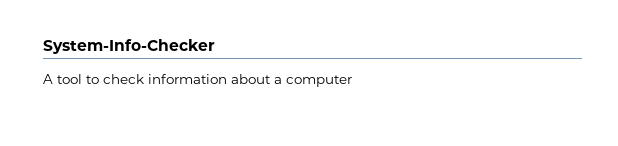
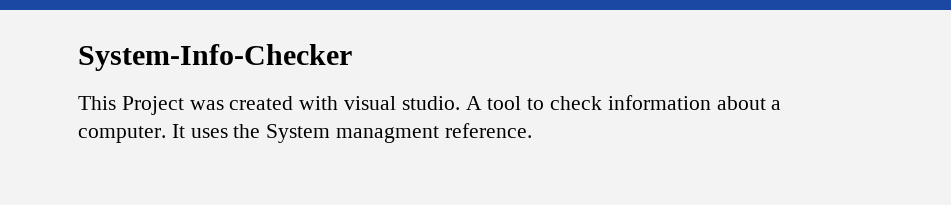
(215, 46) none -> [78,96,460,115] This Project was created with visual studio.
[286,75,352,87] computer -> [78,123,532,143] computer. It uses the System managment reference.

